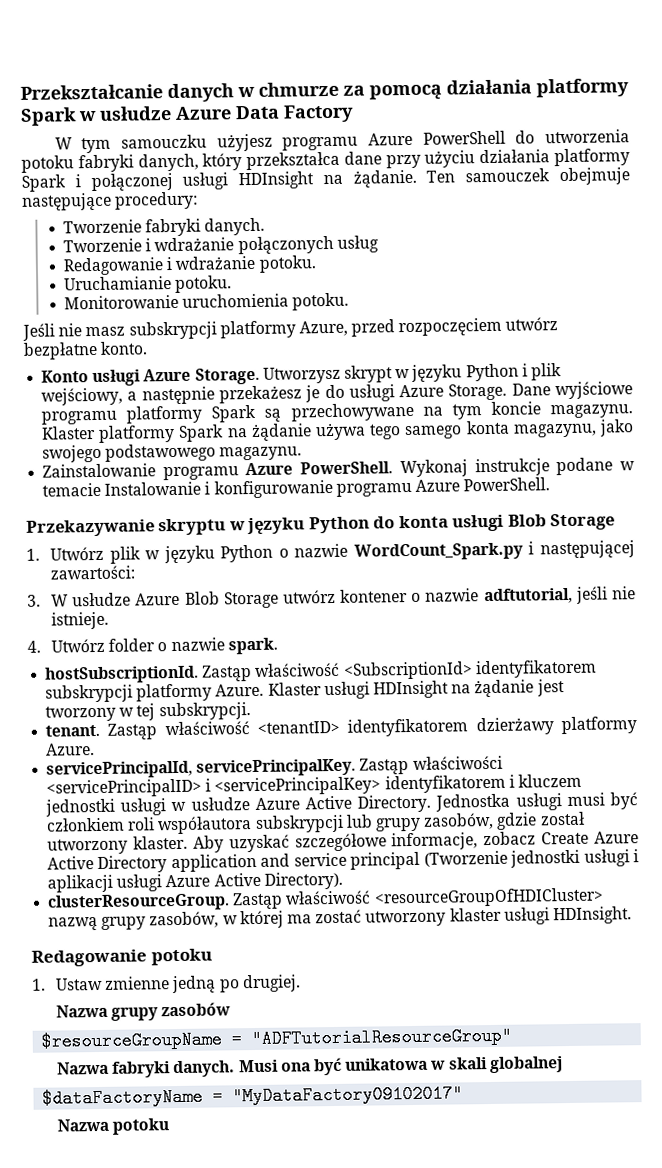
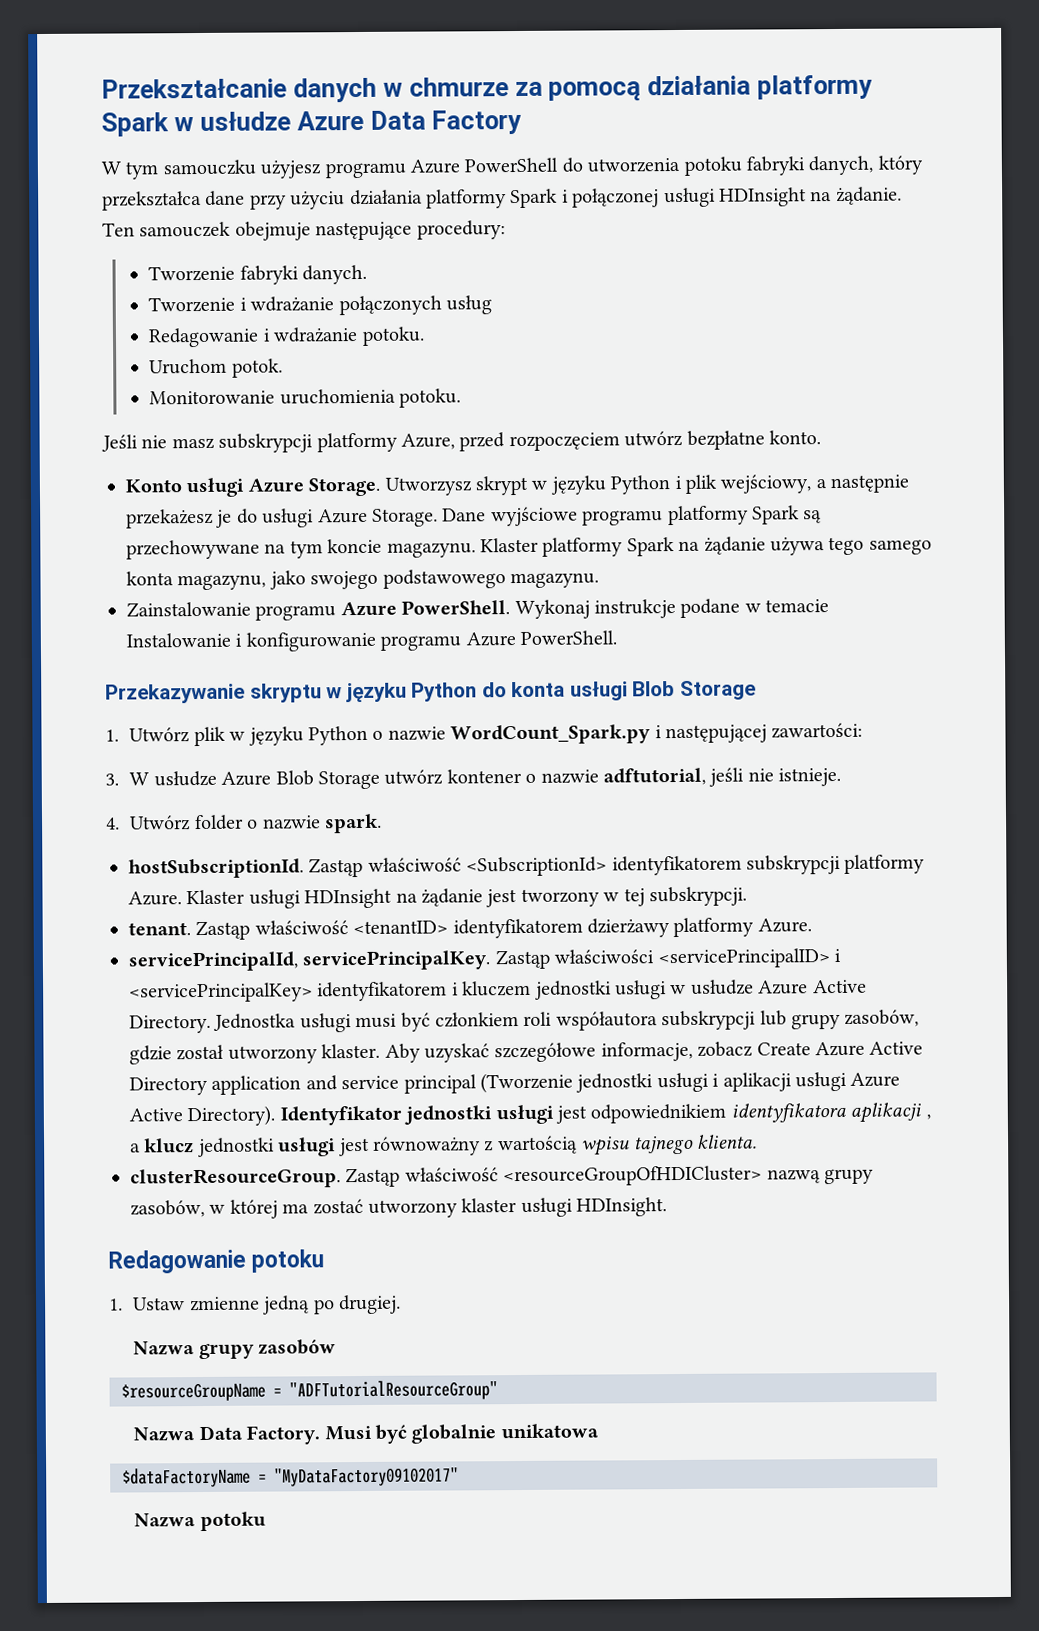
[64,275,233,293] Uruchamianie potoku. -> [149,358,283,378] Uruchom potok.
(343, 880) none -> [279,1102,931,1126] [130,1134,757,1158] Identyfikator jednostki usługi jest odpowiednikiem identyfikatora aplikacji , a klucz jednostki usługi jest równoważny z wartością wpisu tajnego klienta.
[112,1056,563,1078] fabryki danych. Musi ona być unikatowa w skali globalnej -> [198,1423,599,1445] Data Factory. Musi być globalnie unikatowa

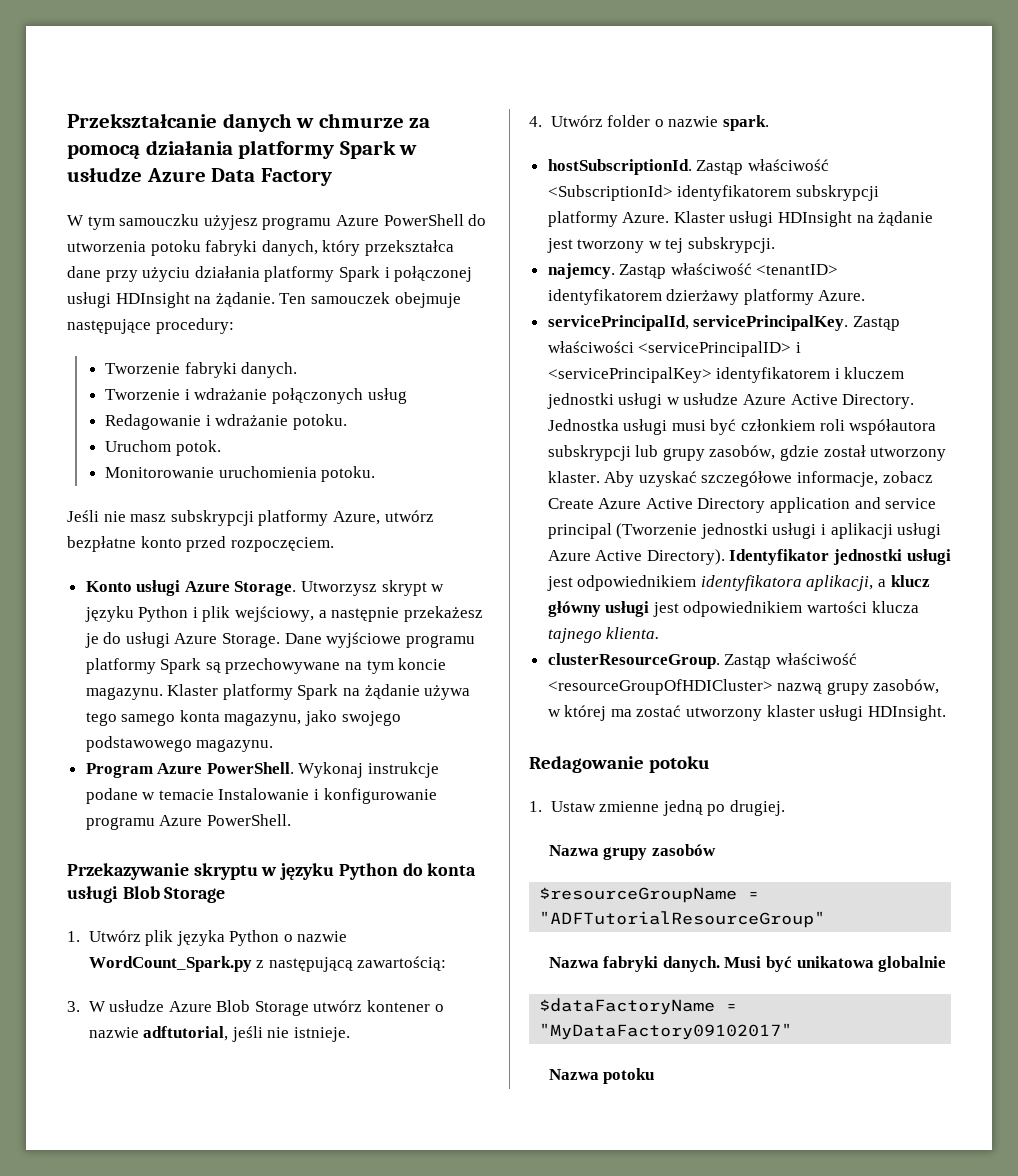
[459,430,821,452] przed rozpoczęciem utwórz bezpłatne konto. -> [384,510,434,522] [67,536,334,552] utwórz bezpłatne konto przed rozpoczęciem.
[126,601,337,621] Zainstalowanie programu -> [85,763,153,778] Program
[229,726,304,746] w języku -> [176,930,225,946] języka
[654,722,864,744] i następującej zawartości: -> [256,956,447,972] z następującą zawartością:
[128,922,191,936] tenant. -> [547,263,615,279] najemcy.
[850,1102,931,1123] aplikacji , -> [806,575,874,591] aplikacji,
[197,1135,631,1158] jednostki usługi jest równoważny z wartością wpisu -> [547,601,919,617] główny usługi jest odpowiednikiem wartości klucza
[198,1425,321,1445] Data Factory. -> [603,956,720,972] fabryki danych.
(407, 1434) none -> [796,956,874,968] unikatowa
[500,1423,599,1440] unikatowa -> (947, 964) none

